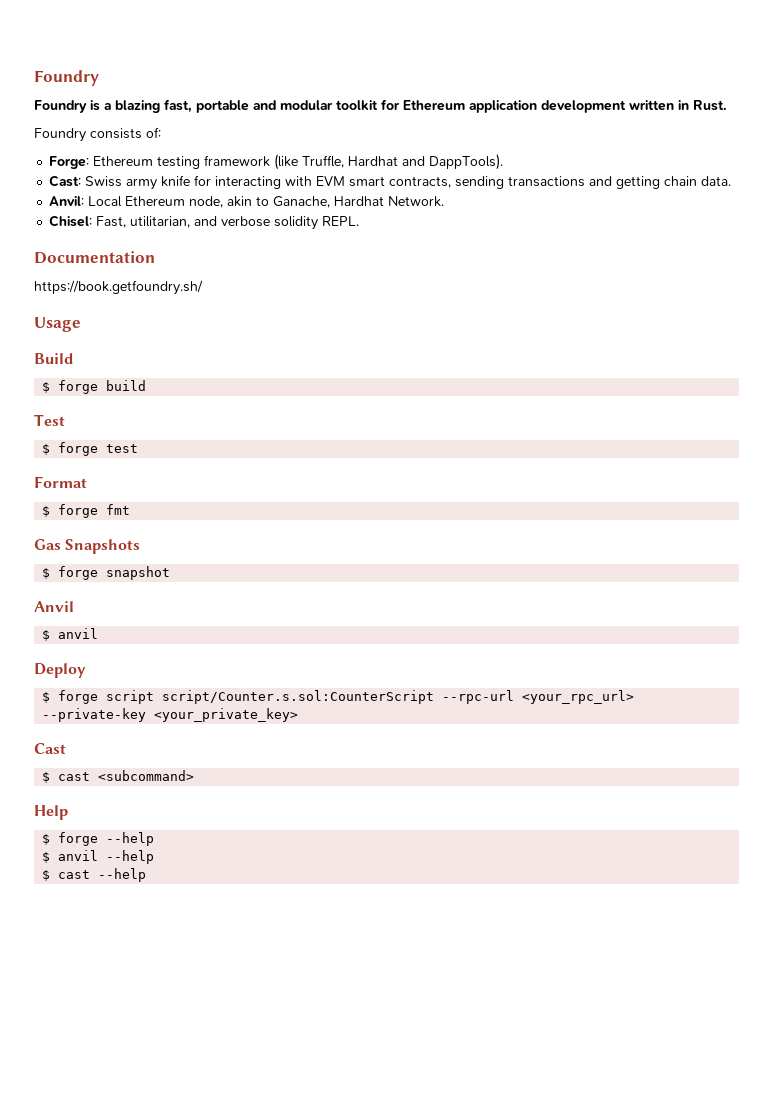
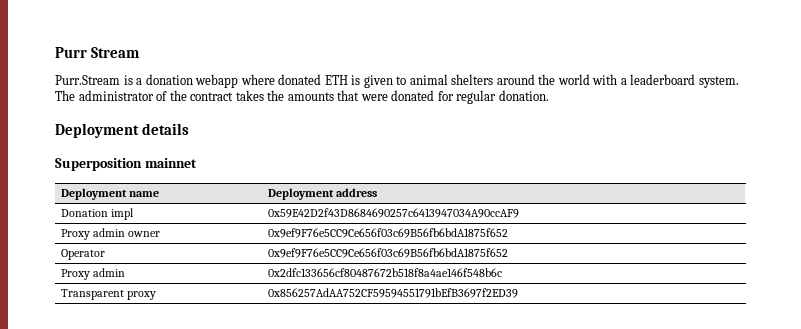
[34,70,99,86] [34,99,727,113] [34,127,161,142] [49,154,504,170] [49,175,732,190] [49,196,445,208] [49,215,360,230] [34,251,155,264] [34,280,203,295] [34,317,81,332] [34,353,73,364] [42,380,147,394] [34,414,65,426] [42,442,139,456] [34,476,87,488] [42,504,131,518] [34,539,141,554] [42,566,171,580] [34,601,74,612] [42,628,99,641] [34,663,86,678] [42,690,635,704] [42,708,299,722] [34,743,66,754] [42,770,195,783] [34,805,68,820] [42,832,155,846] [42,850,155,864] [42,868,147,882] Foundry // Foundry is a blazing fast, portable and modular toolkit for Ethereum application development written in Rust. // Foundry consists of: // Forge: Ethereum testing framework (like Truffle, Hardhat and DappTools). // Cast: Swiss army knife for interacting with EVM smart contracts, sending transactions and getting chain data. // Anvil: Local Ethereum node, akin to Ganache, Hardhat Network. // Chisel: Fast, utilitarian, and verbose solidity REPL. // Documentation // https://book.getfoundry.sh/ // Usage // Build // $ forge build // Test // $ forge test // Format // $ forge fmt // Gas Snapshots // $ forge snapshot // Anvil // $ anvil // Deploy // $ forge script script/Counter.s.sol:CounterScript --rpc-url <your_rpc_url> --private-key <your_private_key> // Cast // $ cast <subcommand> // Help // $ forge --help // $ anvil --help // $ cast --help -> [55,47,141,58] [55,74,739,88] [55,90,549,104] [55,123,189,138] [55,158,197,171] [60,188,159,200] [267,188,377,200] [60,208,134,220] [267,208,519,218] [60,228,161,240] [267,228,508,238] [60,249,105,260] [267,248,508,258] [60,268,125,280] [267,268,502,277] [60,289,156,300] [267,288,518,298] Purr Stream // Purr.Stream is a donation webapp where donated ETH is given to animal shelters around the world with a leaderboard system. The administrator of the contract takes the amounts that were donated for regular donation. // Deployment details // Superposition mainnet // Deployment name | Deployment address // Donation impl | 0x59E42D2f43D8684690257c6413947034A90ccAF9 // Proxy admin owner | 0x9ef9F76e5CC9Ce656f03c69B56fb6bdA1875f652 // Operator | 0x9ef9F76e5CC9Ce656f03c69B56fb6bdA1875f652 // Proxy admin | 0x2dfc133656cf80487672b518f8a4ae146f548b6c // Transparent proxy | 0x856257AdAA752CF59594551791bEfB3697f2ED39

